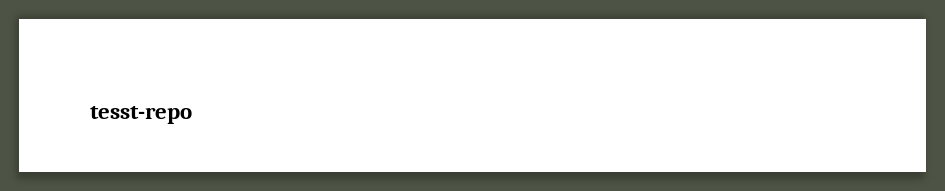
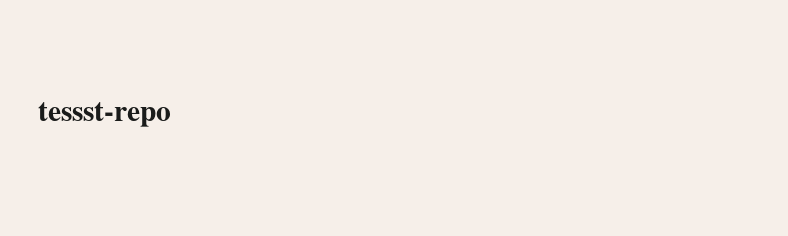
[90,106,192,124] tesst-repo -> [38,102,171,127] tessst-repo

